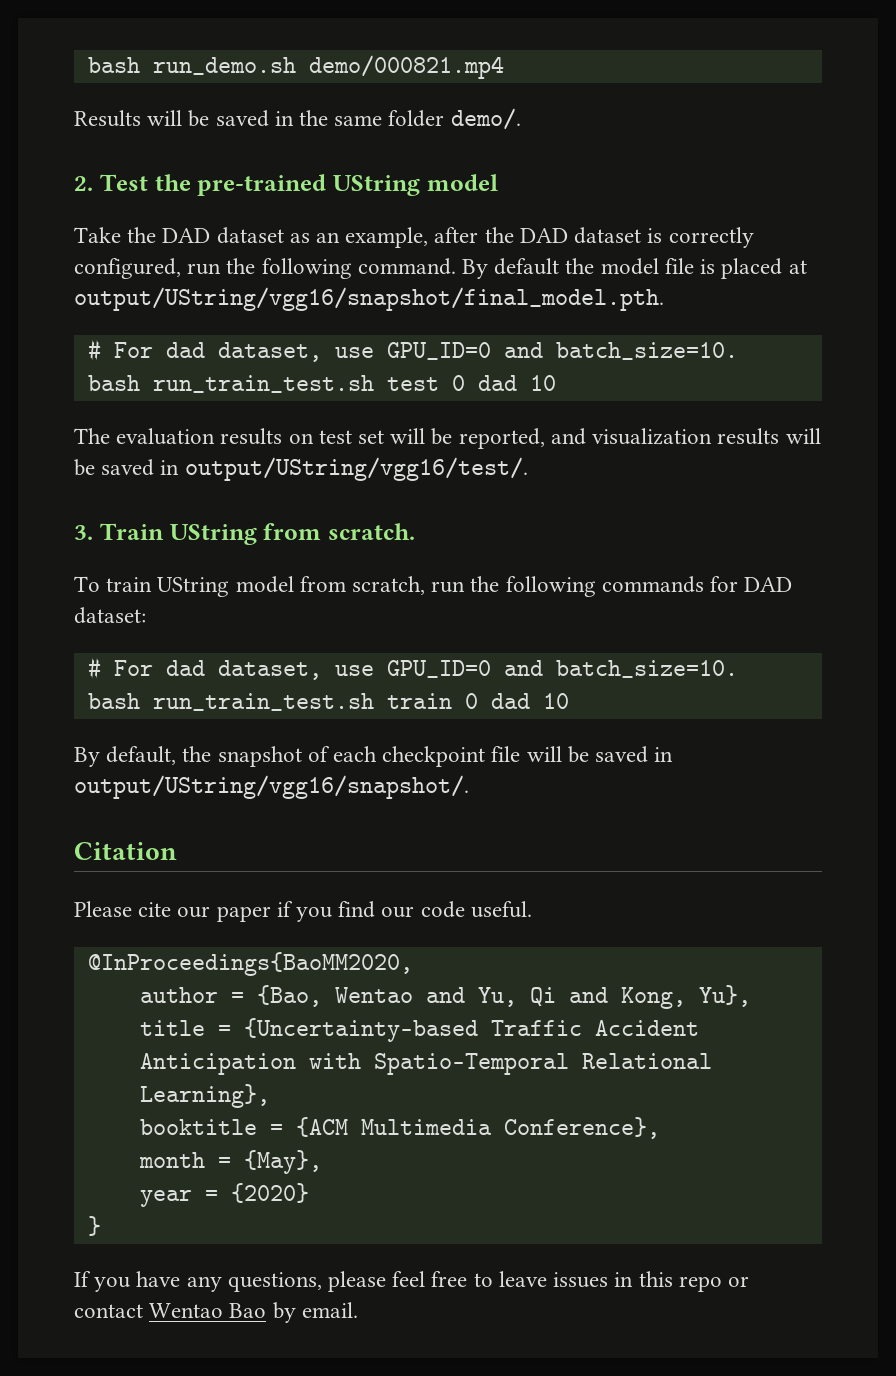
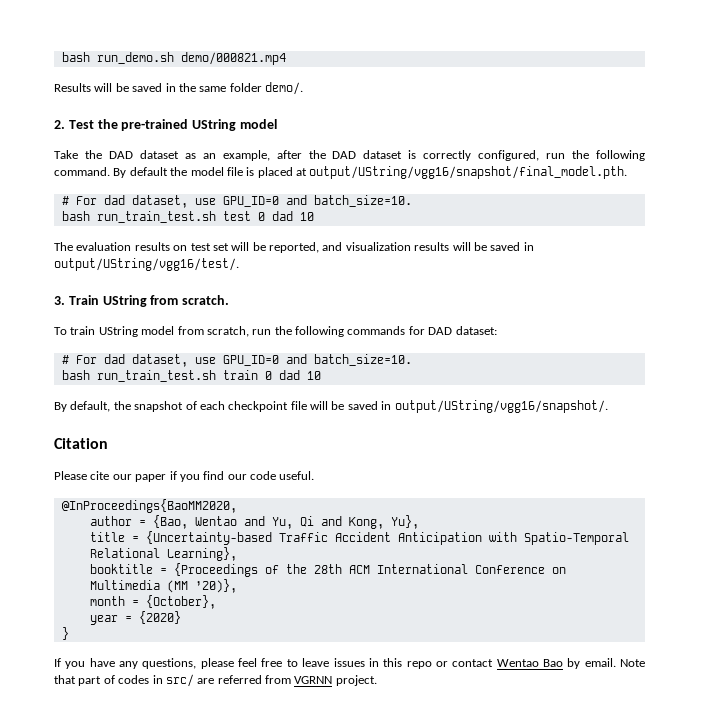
[295,1117,660,1139] {ACM Multimedia Conference}, -> [173,563,566,577] [89,579,237,593] {Proceedings of the 28th ACM International Conference on Multimedia (MM ’20)},
[243,1150,322,1174] {May}, -> [145,595,216,609] {October},
(358, 1310) none -> [620,659,646,667] [54,674,377,687] Note that part of codes in src/ are referred from VGRNN project.

